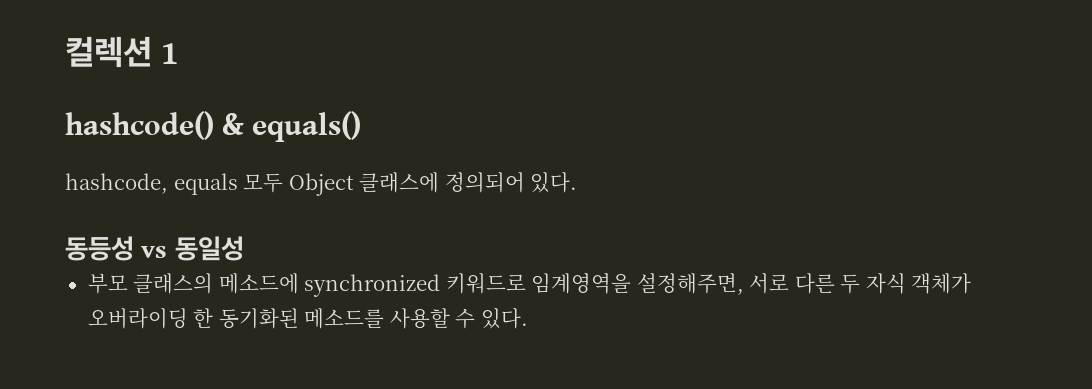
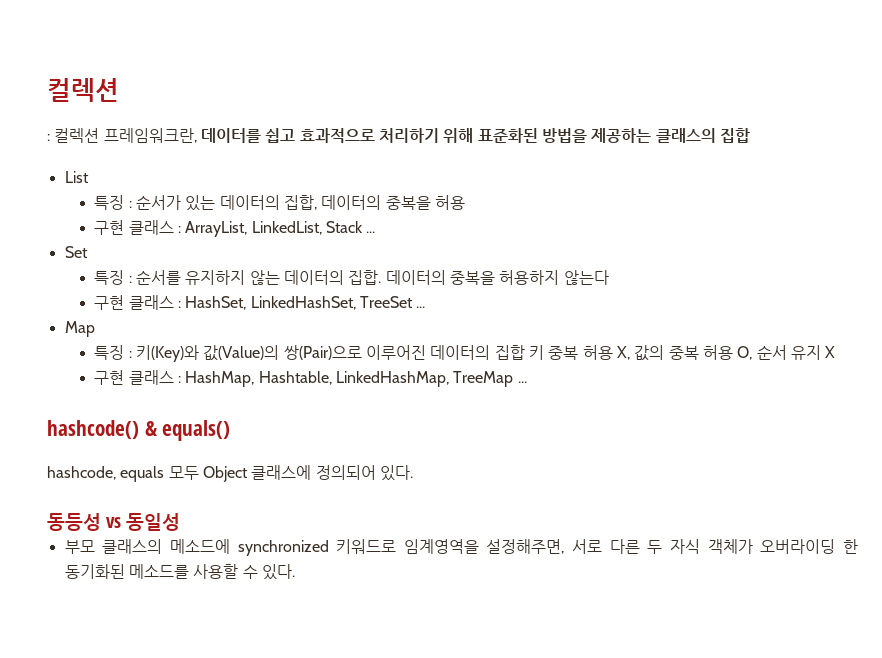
[65,36,180,68] 컬렉션 1 -> [47,78,119,102] [47,128,750,143] [64,171,89,183] [94,195,465,211] [94,220,376,237] [64,246,88,258] [94,270,609,285] [94,295,426,310] [64,321,95,337] [94,345,836,362] [94,370,527,387] 컬렉션 // : 컬렉션 프레임워크란, 데이터를 쉽고 효과적으로 처리하기 위해 표준화된 방법을 제공하는 클래스의 집합 // List // 특징 : 순서가 있는 데이터의 집합, 데이터의 중복을 허용 // 구현 클래스 : ArrayList, LinkedList, Stack ... // Set // 특징 : 순서를 유지하지 않는 데이터의 집합. 데이터의 중복을 허용하지 않는다 // 구현 클래스 : HashSet, LinkedHashSet, TreeSet ... // Map // 특징 : 키(Key)와 값(Value)의 쌍(Pair)으로 이루어진 데이터의 집합 키 중복 허용 X, 값의 중복 허용 O, 순서 유지 X // 구현 클래스 : HashMap, Hashtable, LinkedHashMap, TreeMap ...

